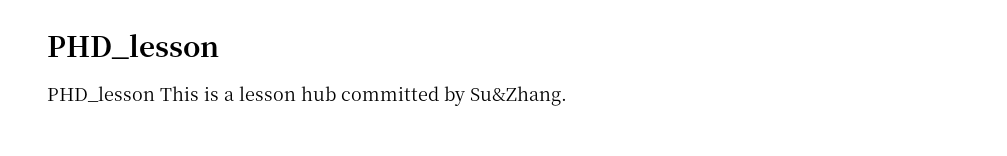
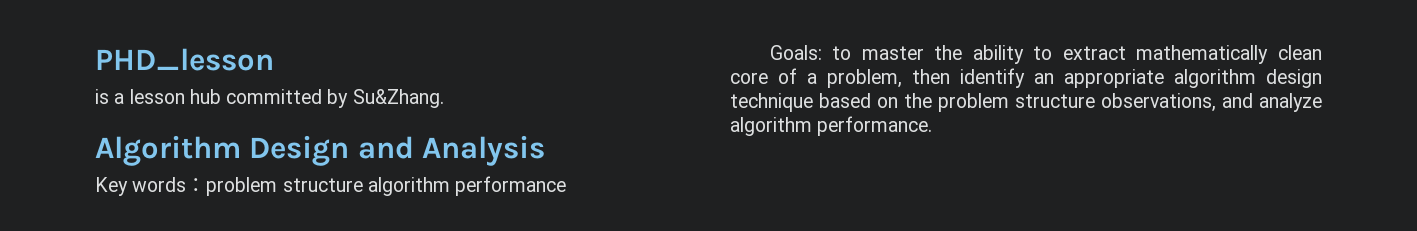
[47,86,199,102] PHD_lesson This -> (274, 59) none
(567, 96) none -> [95,135,546,166] [95,176,567,196] [769,45,1322,64] [730,68,1322,88] [730,93,1322,112] [730,116,933,136] // Algorithm Design and Analysis // Key words：problem structure algorithm performance // Goals: to master the ability to extract mathematically clean core of a problem, then identify an appropriate algorithm design technique based on the problem structure observations, and analyze algorithm performance.

